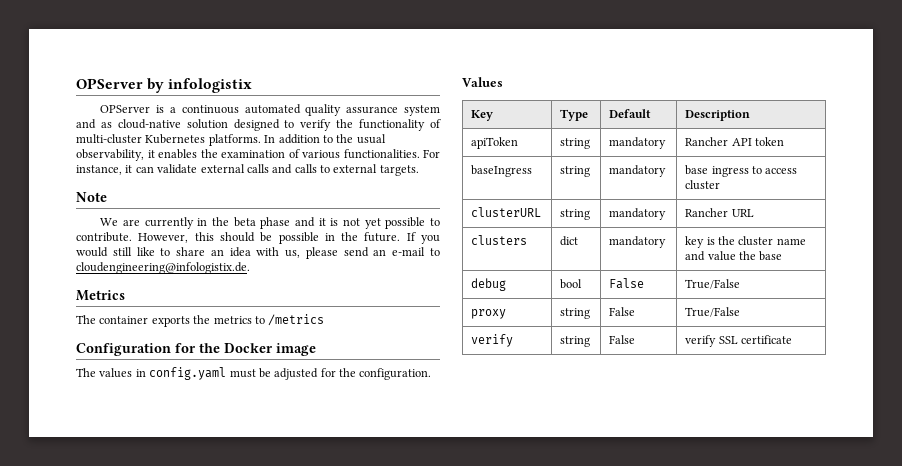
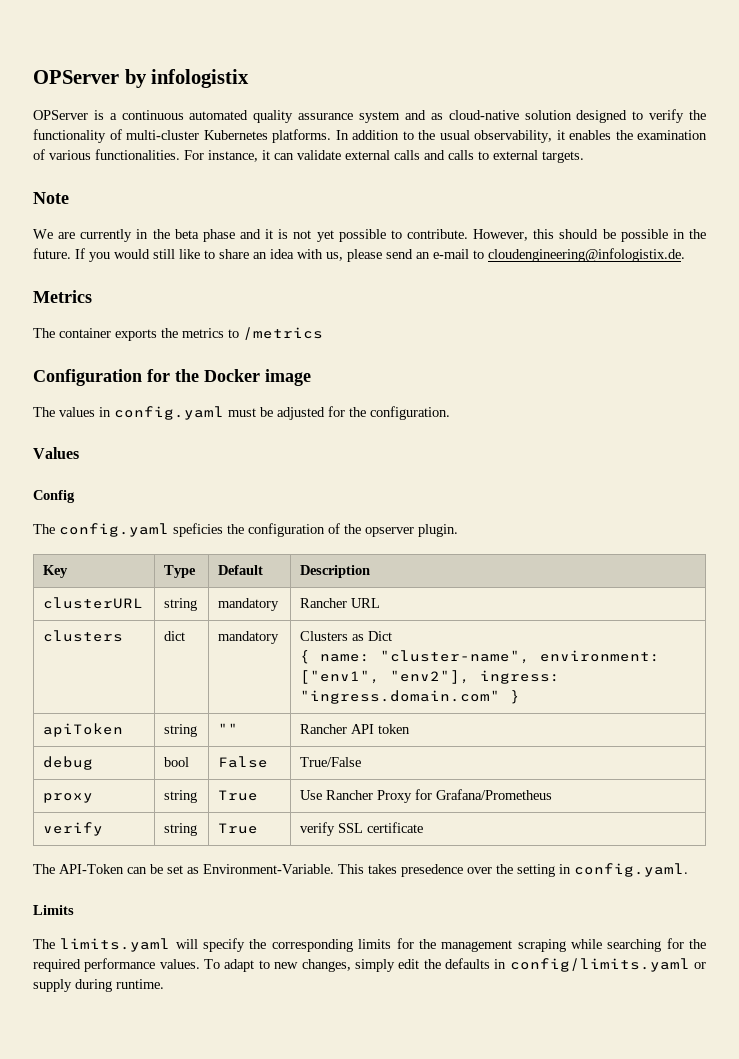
[471,110,494,121] [560,109,589,121] [609,109,652,118] [685,110,751,121] [471,137,519,149] [560,138,591,149] [609,137,667,149] [685,137,784,146] [471,165,533,177] [560,166,591,177] [609,165,667,177] [685,165,798,177] [685,180,721,190] // Key | Type | Default | Description // apiToken | string | mandatory | Rancher API token // baseIngress | string | mandatory | base ingress to access cluster -> [33,490,75,503] [33,523,458,537] [43,565,69,578] [164,565,197,578] [218,565,264,575] [300,565,371,578] // Config // The config.yaml speficies the configuration of the opserver plugin. // Key | Type | Default | Description
[685,236,806,248] [685,251,783,261] key is the cluster name and value the base -> [300,631,393,641] [300,650,661,664] [300,670,561,684] [300,690,521,704] [43,723,124,737] [164,724,198,737] [218,723,239,734] [300,724,411,734] Clusters as Dict // { name: "cluster-name", environment: ["env1", "env2"], ingress: "ingress.domain.com" } // apiToken | string | "" | Rancher API token
[609,307,636,316] [685,307,741,317] False | True/False -> [218,790,259,801] [300,789,553,803] True | Use Rancher Proxy for Grafana/Prometheus
[609,335,636,344] False -> [218,823,259,834] True
(792, 339) none -> [33,863,688,877] [33,905,74,915] [33,938,706,952] [33,958,706,972] [33,979,164,992] // The API-Token can be set as Environment-Variable. This takes presedence over the setting in config.yaml. // Limits // The limits.yaml will specify the corresponding limits for the management scraping while searching for the required performance values. To adapt to new changes, simply edit the defaults in config/limits.yaml or supply during runtime.

